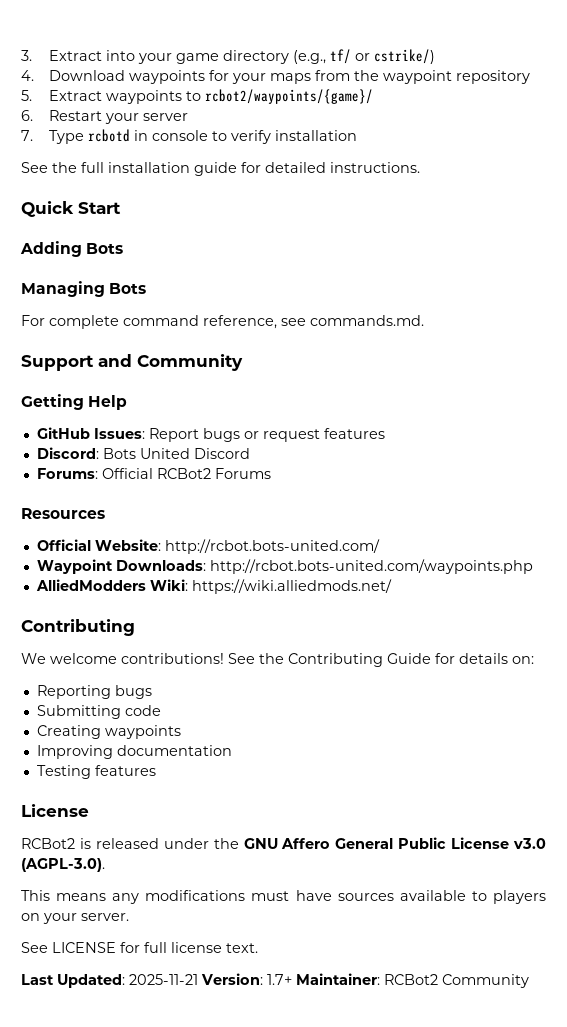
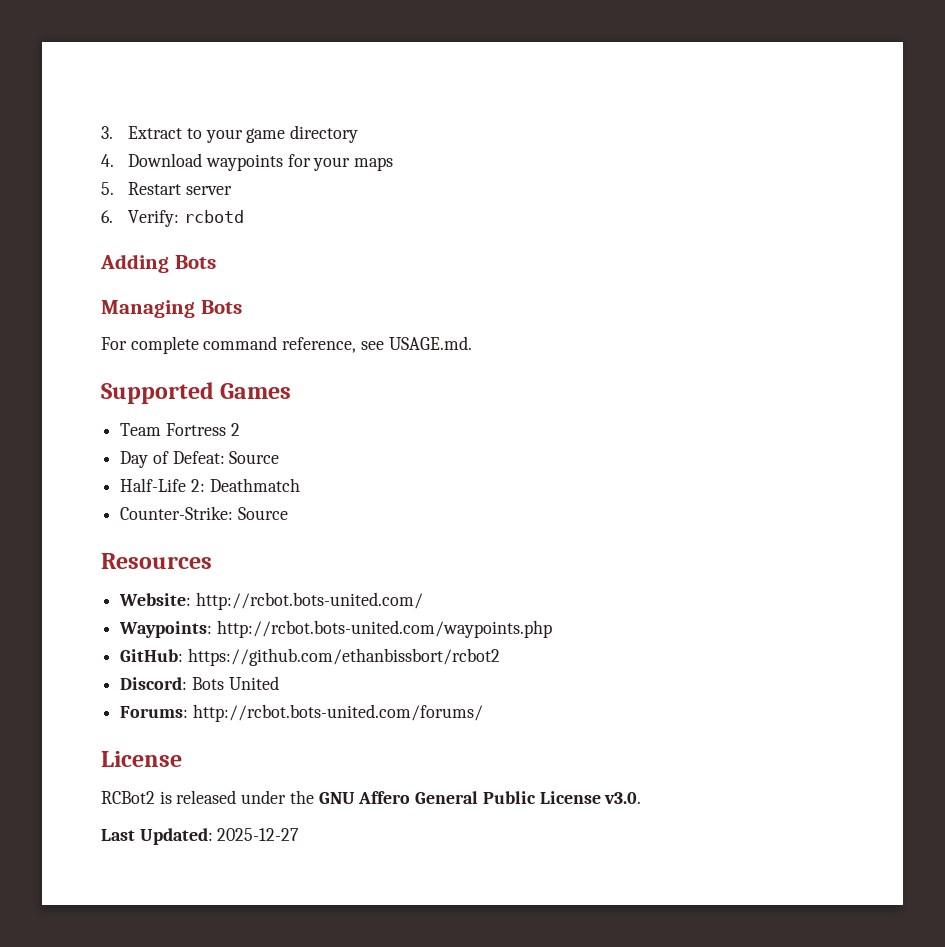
[106,50,136,61] into -> [186,128,202,139] to
[293,49,436,64] (e.g., tf/ or cstrike/) -> (358, 134) none
[315,70,531,84] [21,89,374,104] [21,110,140,124] from the waypoint repository // 5. Extract waypoints to rcbot2/waypoints/{game}/ // 6. Restart your -> [101,182,182,195] // 5. Restart
[21,130,85,144] 7. Type -> [101,210,180,227] 6. Verify:
[134,130,358,144] [21,162,420,176] [21,201,121,217] in console to verify installation // See the full installation guide for detailed instructions. // Quick Start -> (244, 216) none
[310,315,424,326] [21,354,243,371] [21,394,128,410] [36,427,385,442] commands.md. // Support and Community // Getting Help // GitHub Issues: Report bugs or request features -> [388,336,472,350] [101,382,292,404] [120,423,240,436] [120,451,280,468] [120,478,300,492] [120,506,288,520] [101,553,212,569] [119,592,423,610] [119,620,552,638] [120,648,500,666] USAGE.md. // Supported Games // Team Fortress 2 // Day of Defeat: Source // Half-Life 2: Deathmatch // Counter-Strike: Source // Resources // Website: http://rcbot.bots-united.com/ // Waypoints: http://rcbot.bots-united.com/waypoints.php // GitHub: https://github.com/ethanbissbort/rcbot2
[193,448,250,459] Discord -> (279, 683) none
[101,468,271,479] [21,508,105,519] [36,539,380,554] [36,559,533,574] [35,579,392,594] [21,619,135,636] [21,653,534,667] [36,685,152,699] [36,705,161,719] [36,725,181,739] [36,745,232,759] [36,765,156,779] Official RCBot2 Forums // Resources // Official Website: http://rcbot.bots-united.com/ // Waypoint Downloads: http://rcbot.bots-united.com/waypoints.php // AlliedModders Wiki: https://wiki.alliedmods.net/ // Contributing // We welcome contributions! See the Contributing Guide for details on: // Reporting bugs // Submitting code // Creating waypoints // Improving documentation // Testing features -> [192,704,483,722] http://rcbot.bots-united.com/forums/
[512,838,546,849] [21,858,105,872] [21,890,546,904] [21,913,129,924] [21,942,258,953] [21,973,529,988] v3.0 (AGPL-3.0). // This means any modifications must have sources available to players on your server. // See LICENSE for full license text. // Last Updated: 2025-11-21 Version: 1.7+ Maintainer: RCBot2 Community -> [604,792,642,804] [101,828,300,845] v3.0. // Last Updated: 2025-12-27

